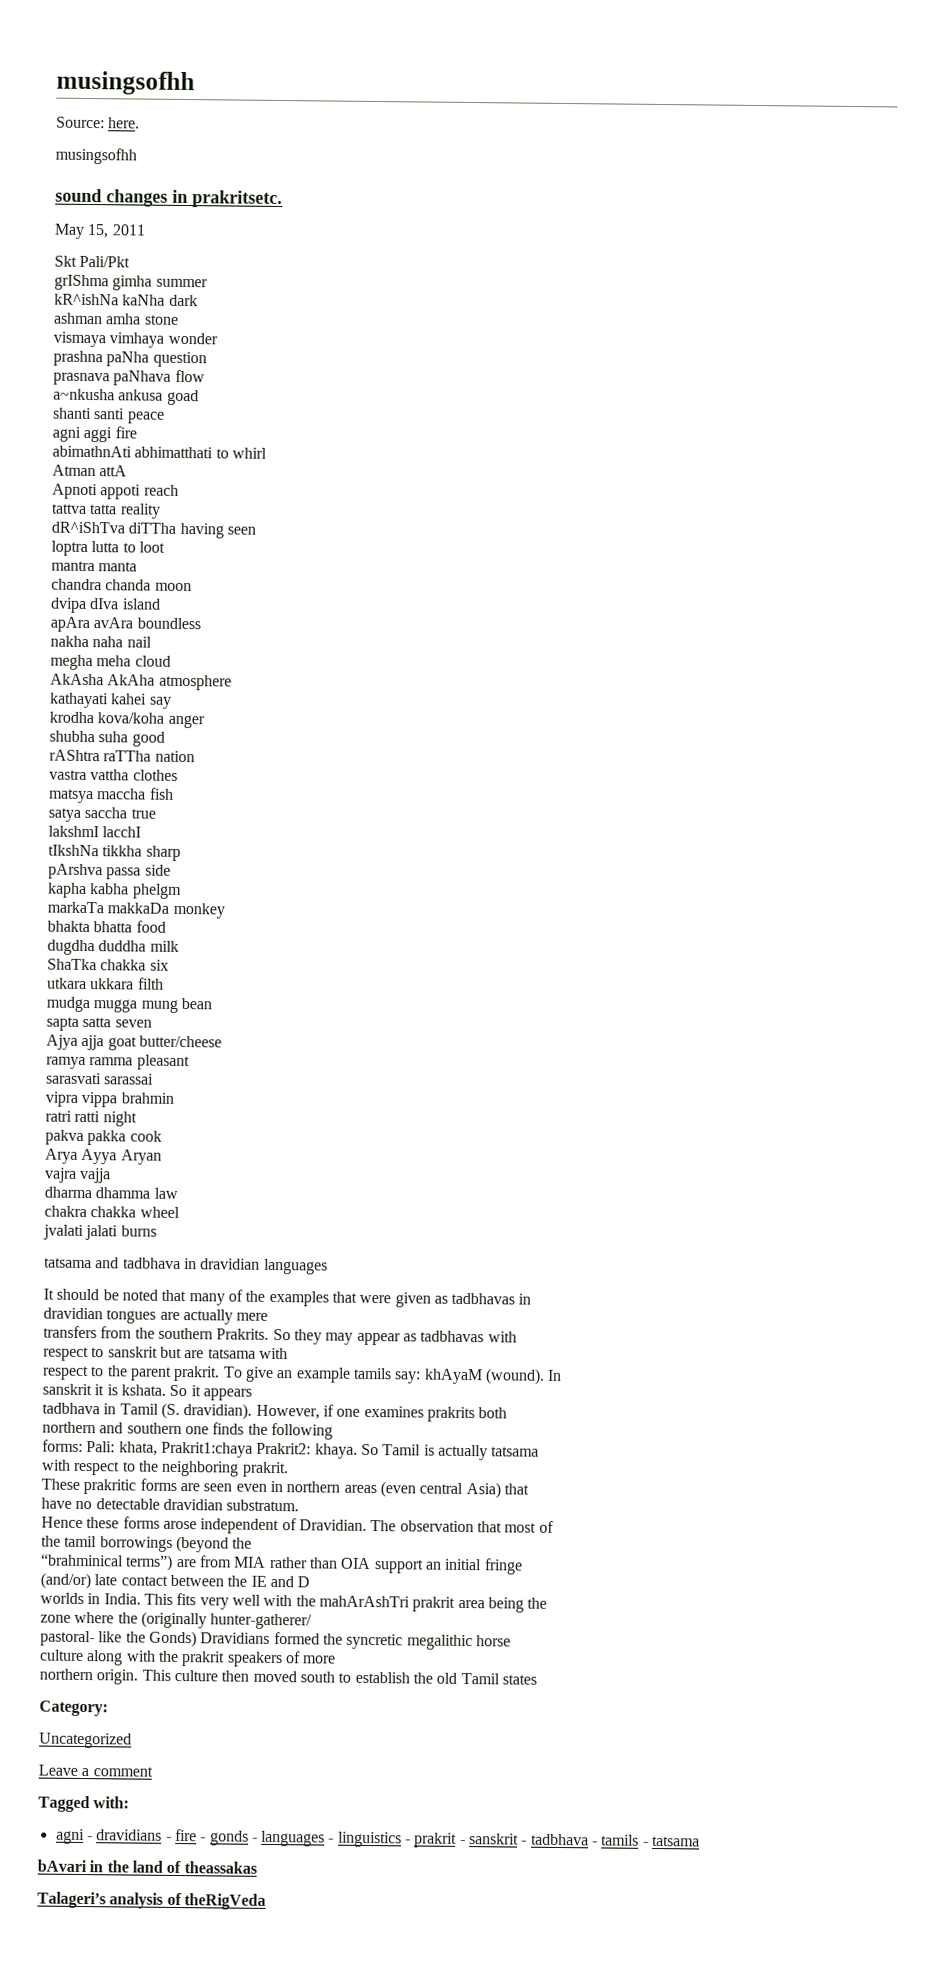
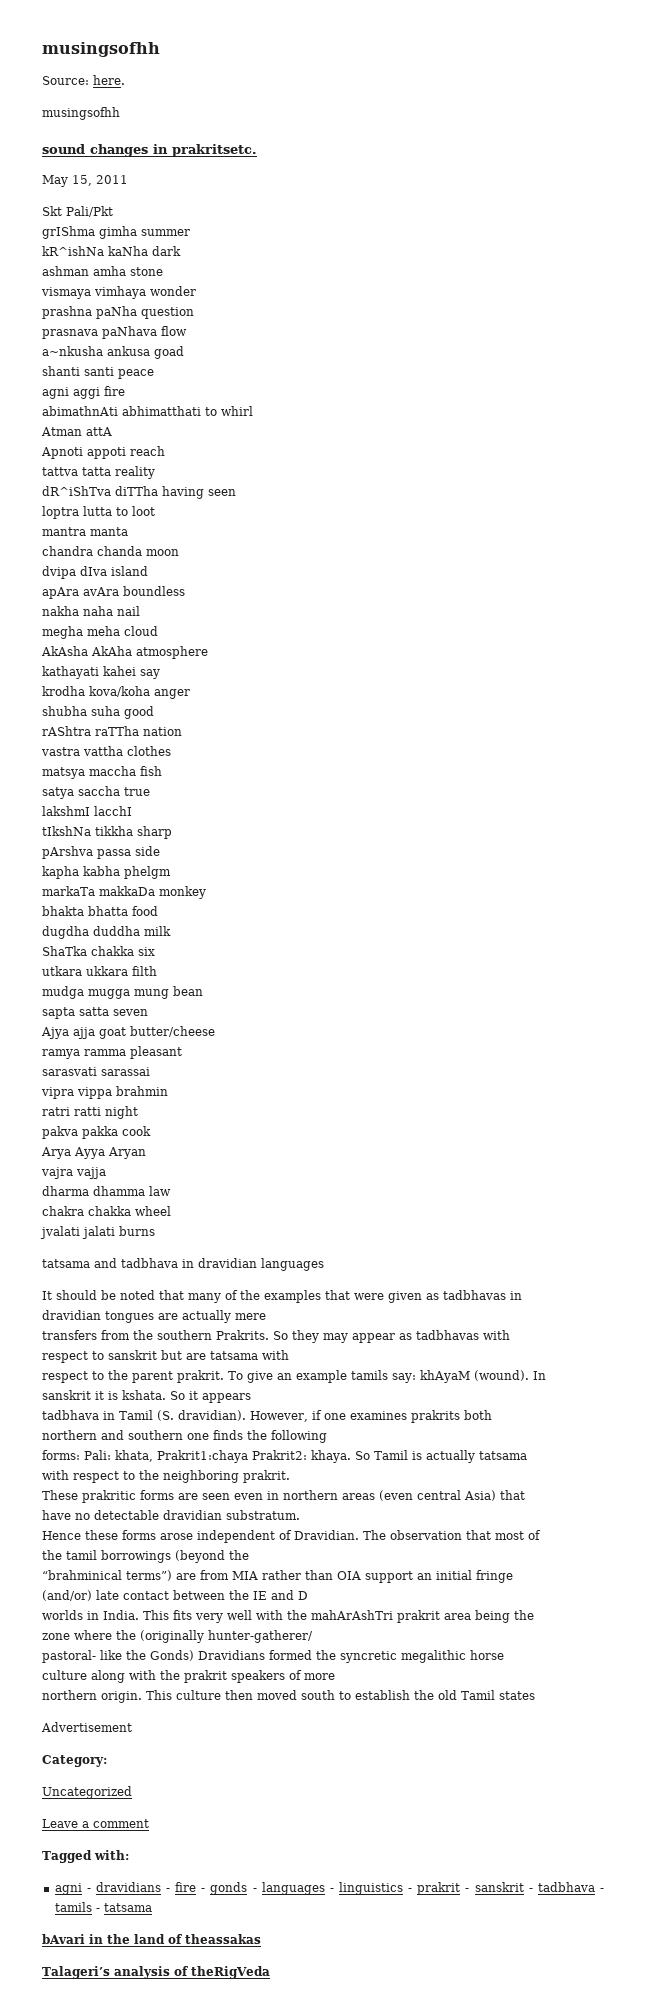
(537, 1679) none -> [41,1722,132,1732] // Advertisement

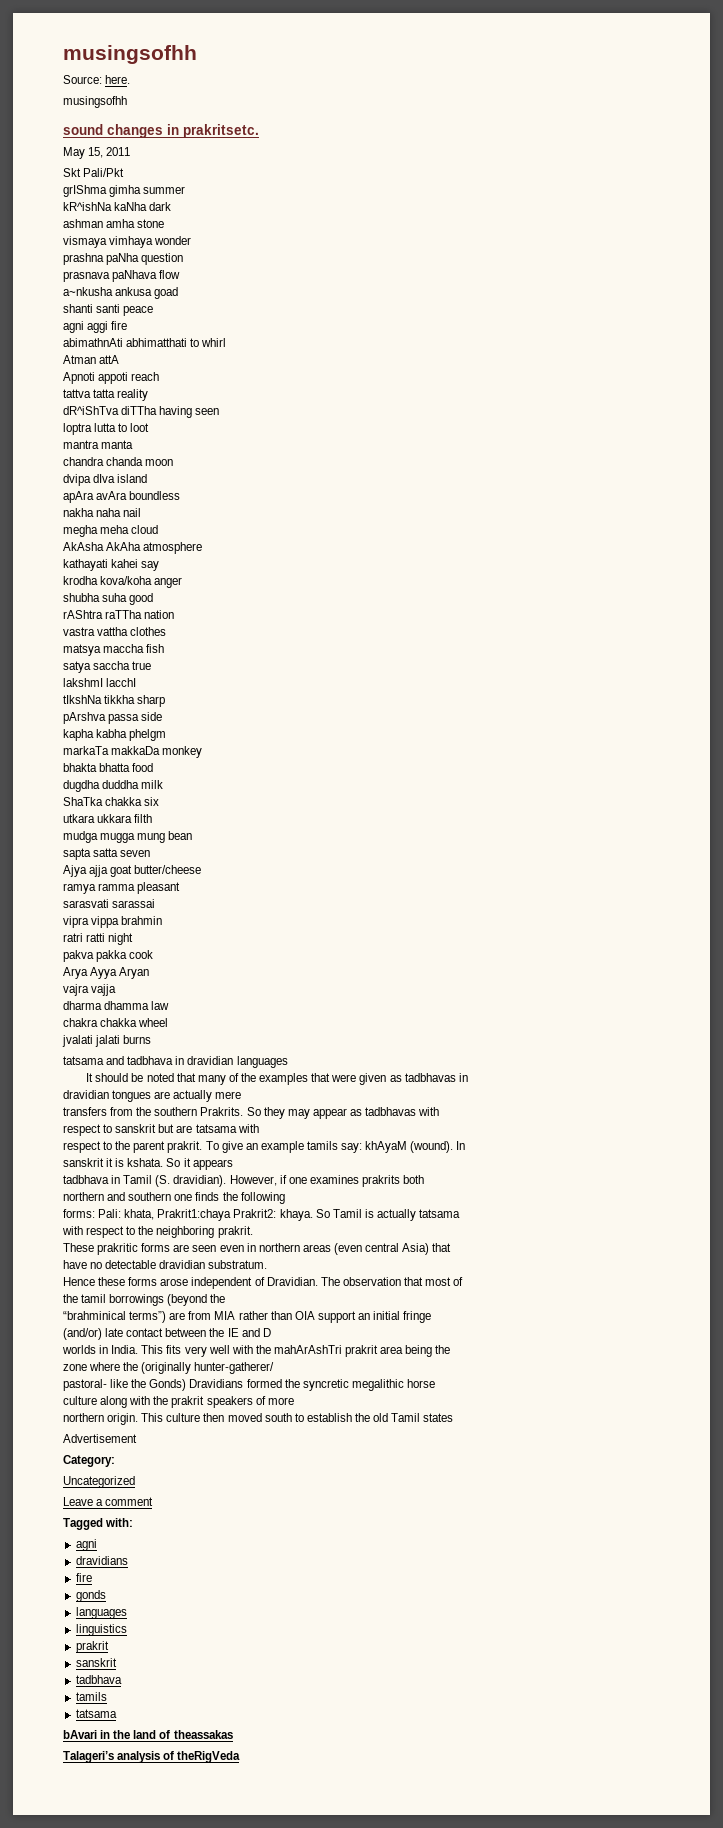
[86,1888,91,1892] - -> (97, 1545) //
[166,1882,206,1892] - fire - -> [75,1573,92,1582] // fire //
[252,1882,334,1895] - languages - -> [75,1607,127,1619] // languages //
[408,1882,604,1895] [54,1902,100,1912] - prakrit - sanskrit - tadbhava - tamils - -> [75,1641,109,1653] [75,1658,117,1667] [75,1675,122,1684] [75,1692,107,1701] // prakrit // sanskrit // tadbhava // tamils //

